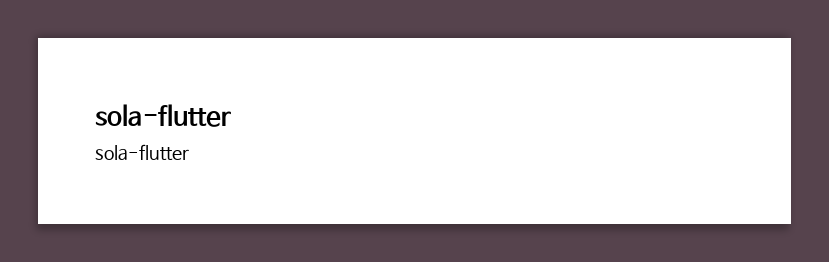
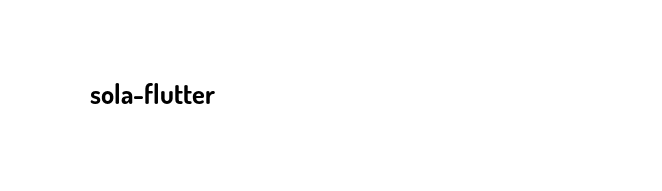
[95,104,231,127] [95,144,189,161] sola-flutter // sola-flutter -> [90,83,215,104] sola-flutter

